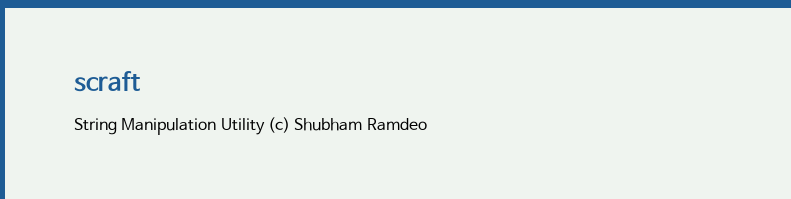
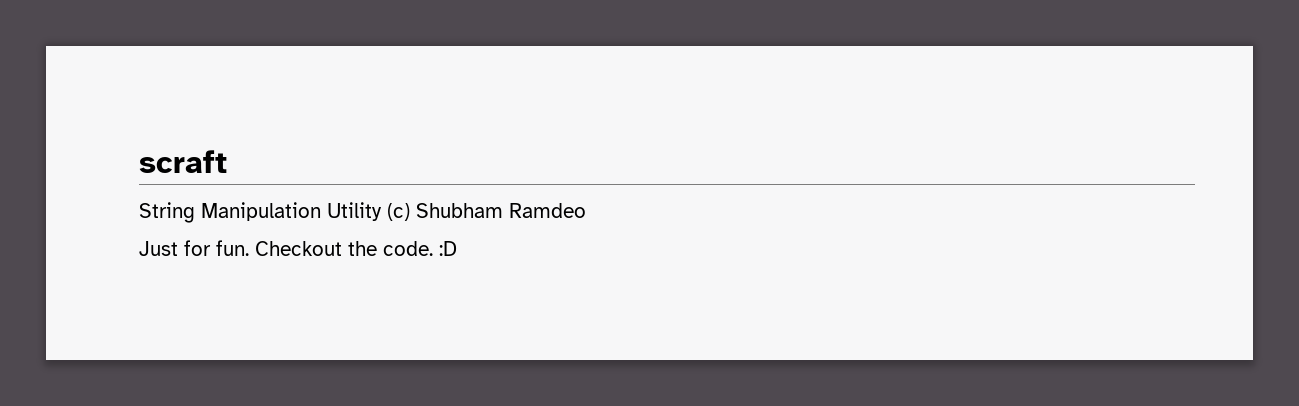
(427, 124) none -> [139,240,457,256] // Just for fun. Checkout the code. :D

